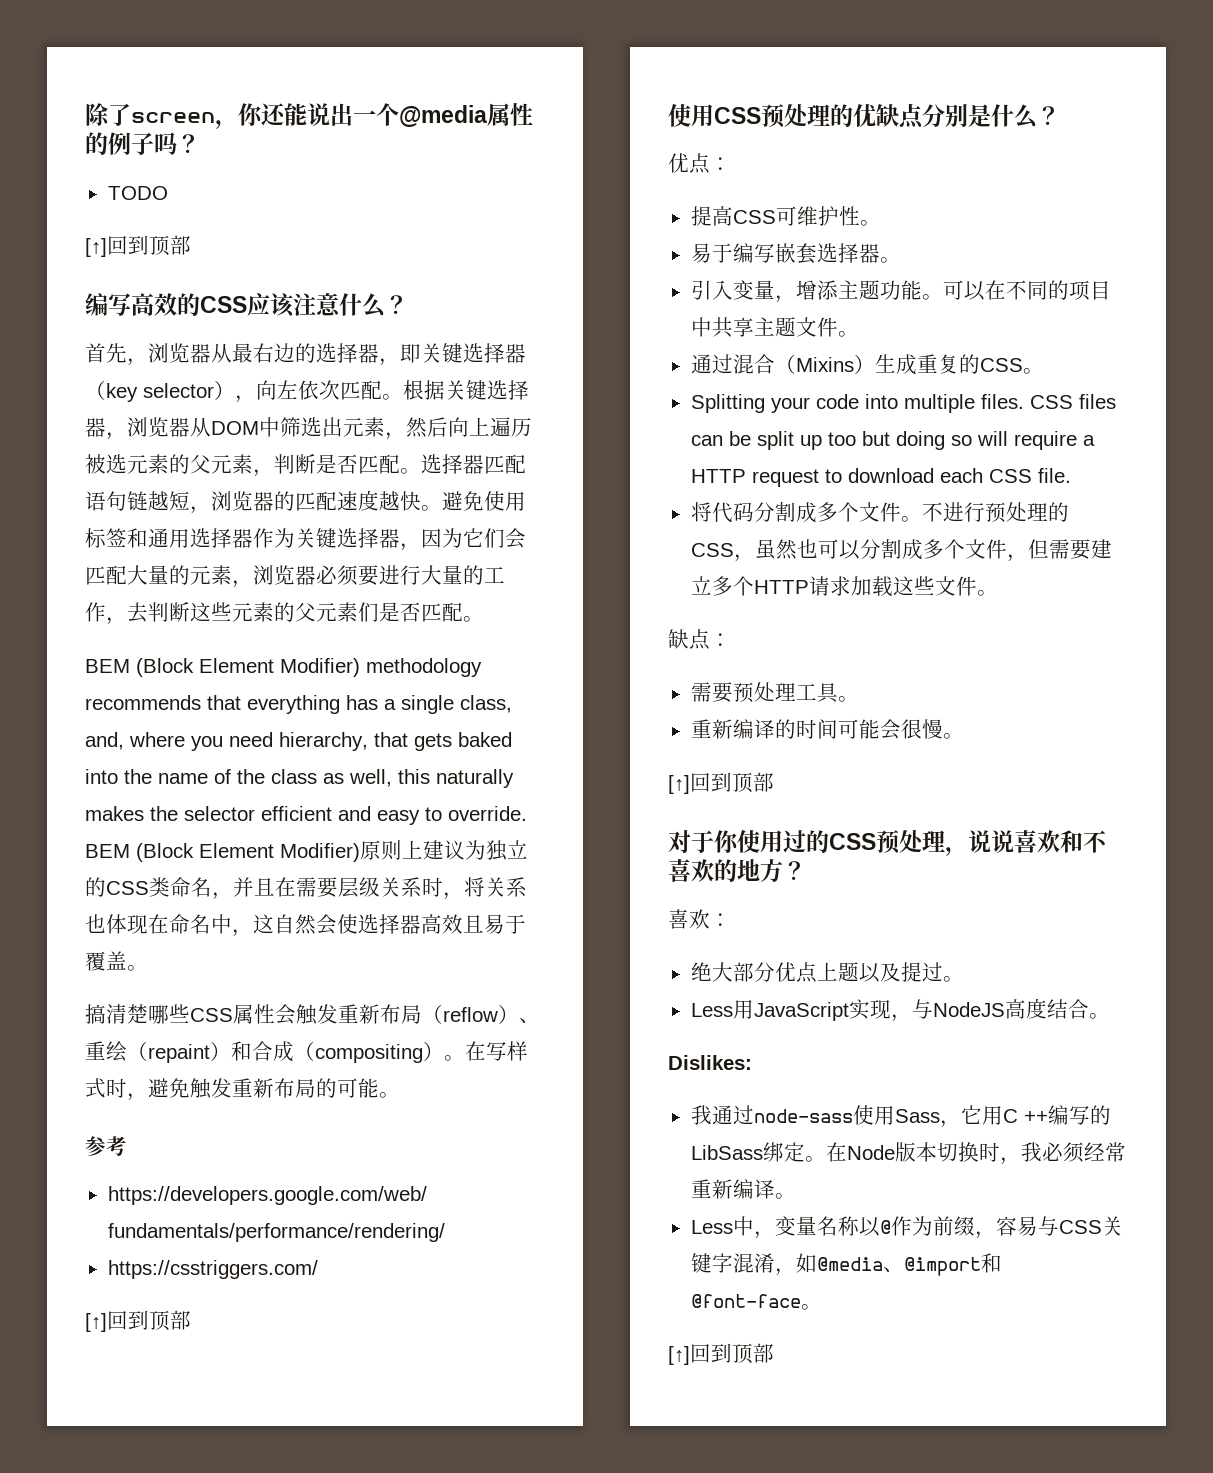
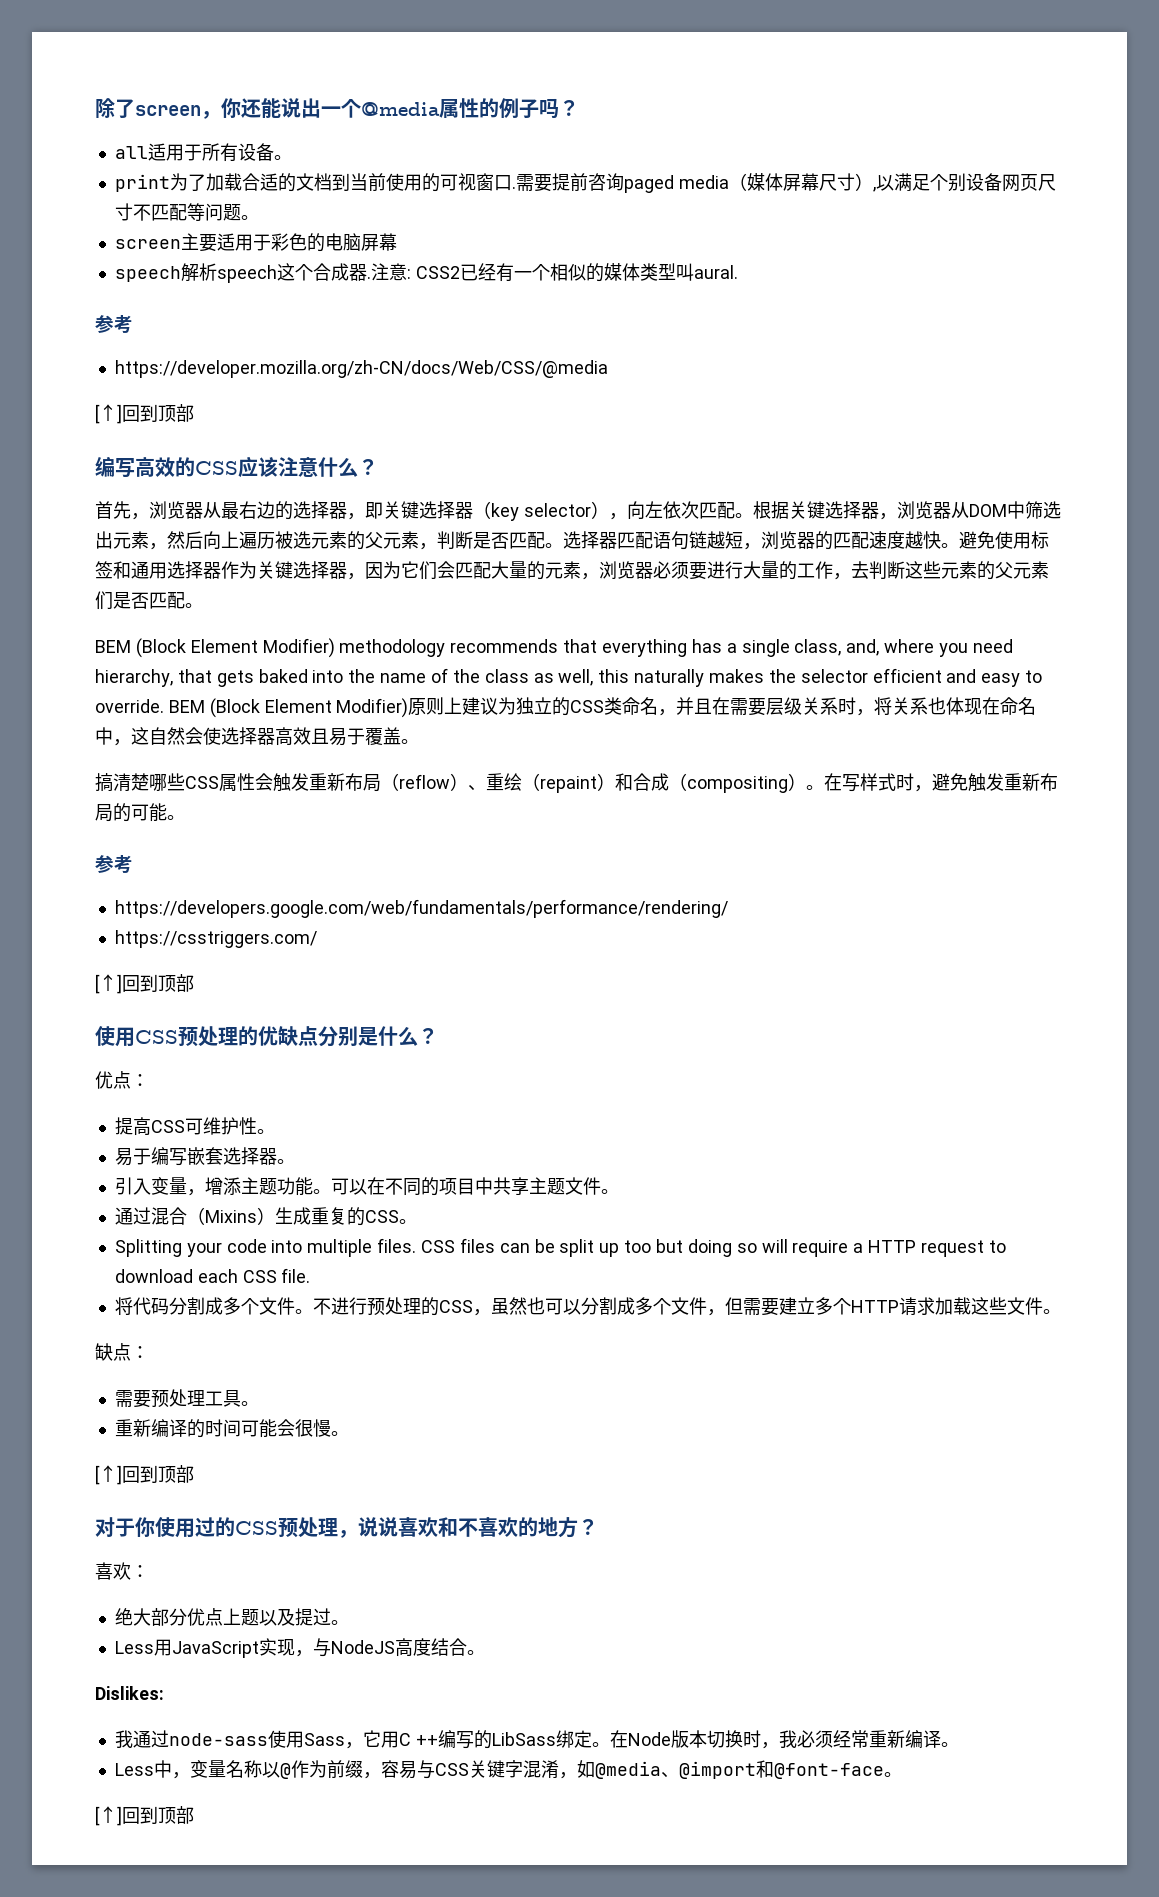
[107,186,168,200] TODO -> [114,143,292,162] [114,173,1056,193] [114,203,259,221] [114,233,397,252] [114,263,738,283] [95,315,133,333] [114,360,608,378] all适用于所有设备。 // print为了加载合适的文档到当前使用的可视窗口.需要提前咨询paged media（媒体屏幕尺寸）,以满足个别设备网页尺寸不匹配等问题。 // screen主要适用于彩色的电脑屏幕 // speech解析speech这个合成器.注意: CSS2已经有一个相似的媒体类型叫aural. // 参考 // https://developer.mozilla.org/zh-CN/docs/Web/CSS/@media

